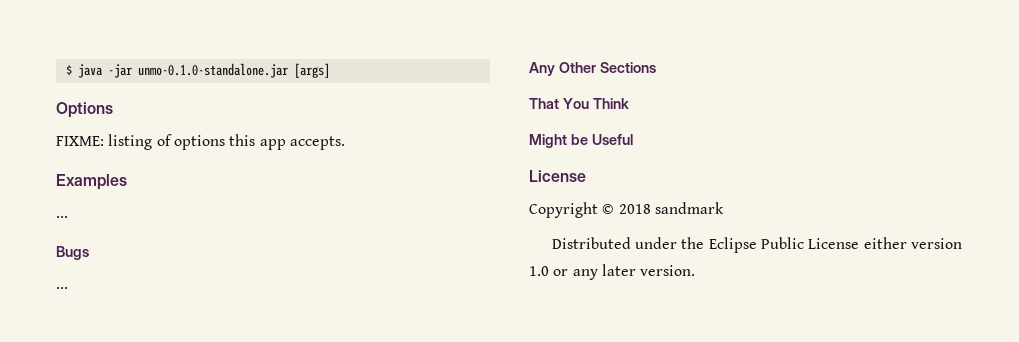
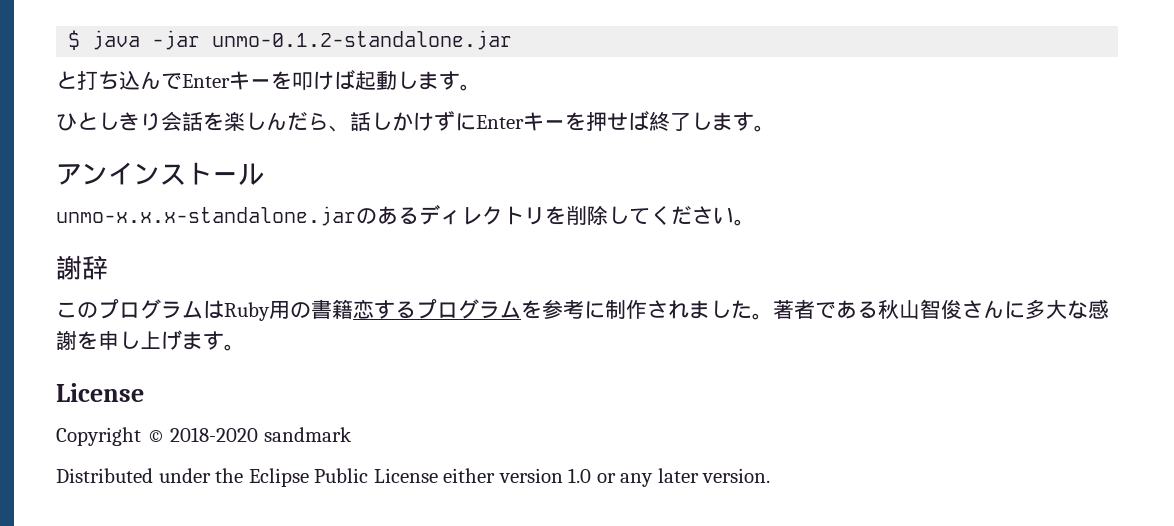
[137,63,330,78] [56,102,113,118] [56,134,345,150] [56,174,127,190] [56,216,68,218] [56,246,89,260] [56,287,68,289] [529,62,656,76] [529,98,629,109] [529,134,633,148] unmo-0.1.0-standalone.jar [args] // Options // FIXME: listing of options this app accepts. // Examples // ... // Bugs // ... // Any Other Sections // That You Think // Might be Useful -> [212,30,513,50] [56,70,481,91] [56,111,775,132] [56,162,264,185] [56,204,755,226] [56,255,108,280] [56,299,1109,321] [56,330,245,351] unmo-0.1.2-standalone.jar // と打ち込んでEnterキーを叩けば起動します。 // ひとしきり会話を楽しんだら、話しかけずにEnterキーを押せば終了します。 // アンインストール // unmo-x.x.x-standalone.jarのあるディレクトリを削除してください。 // 謝辞 // このプログラムはRuby用の書籍恋するプログラムを参考に制作されました。著者である秋山智俊さんに多大な感謝を申し上げます。
[618,204,651,214] 2018 -> [170,427,259,442] 2018-2020

